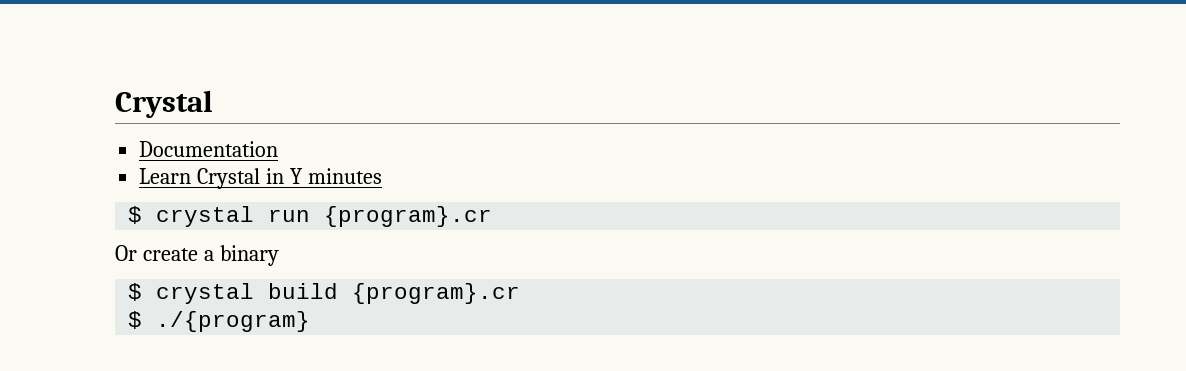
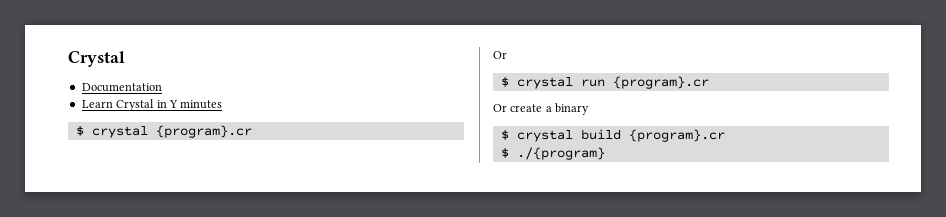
(382, 176) none -> [75,125,252,138] [493,51,507,59] // $ crystal {program}.cr // Or

